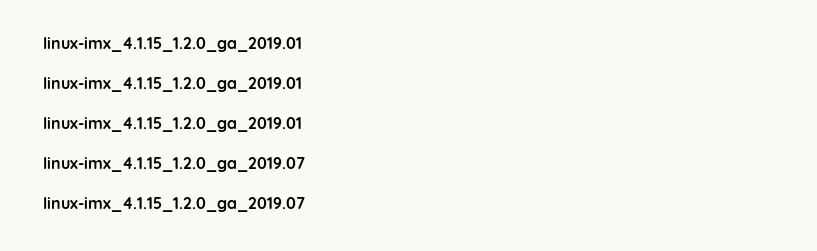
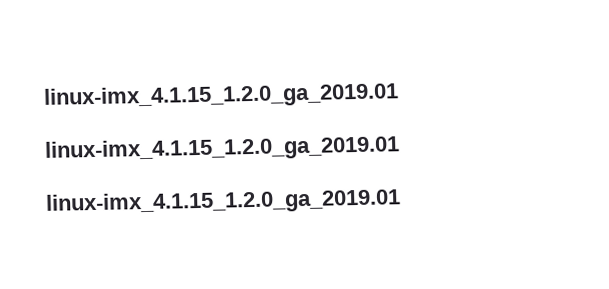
[43,157,305,172] [43,197,305,212] // linux-imx_4.1.15_1.2.0_ga_2019.07 // linux-imx_4.1.15_1.2.0_ga_2019.07 -> (401, 202) none

